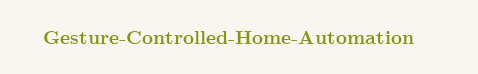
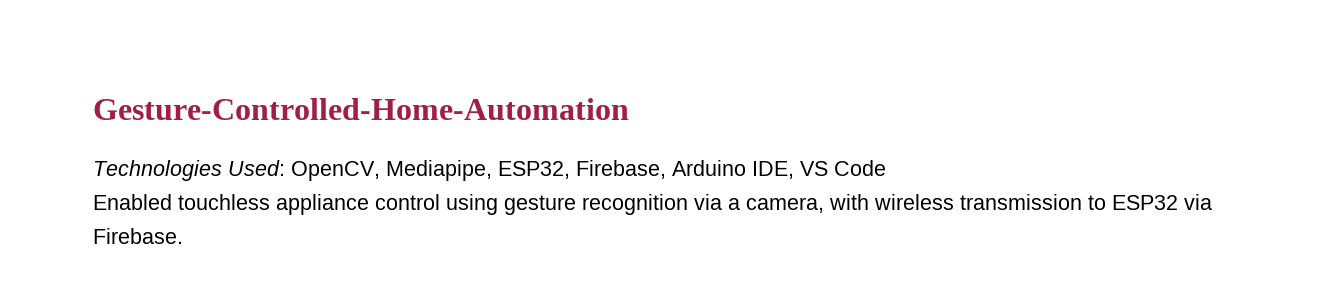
(414, 37) none -> [93,160,886,181] [93,194,1212,215] [93,228,183,244] // Technologies Used: OpenCV, Mediapipe, ESP32, Firebase, Arduino IDE, VS Code // Enabled touchless appliance control using gesture recognition via a camera, with wireless transmission to ESP32 via Firebase.

